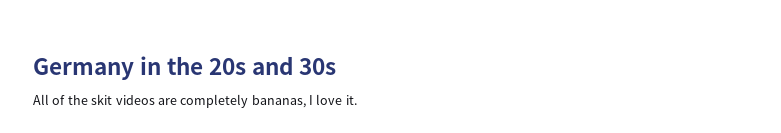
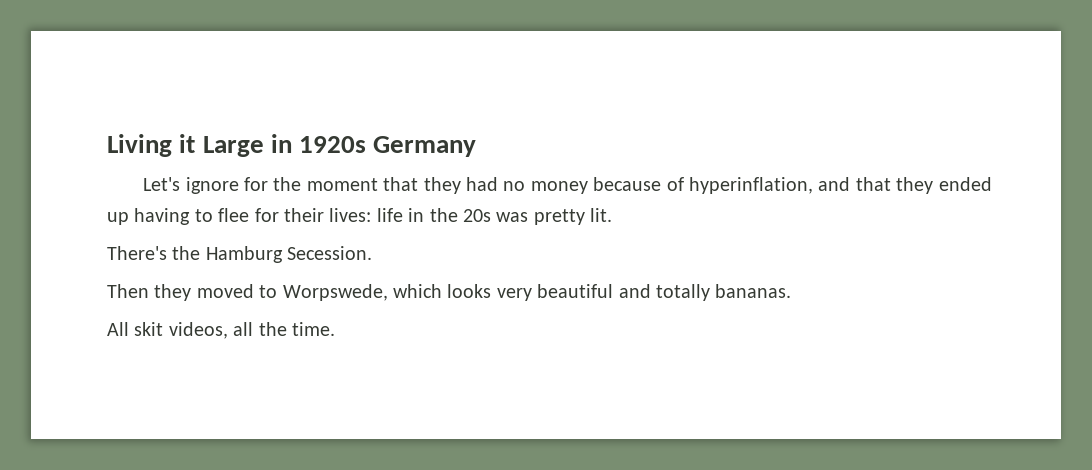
[33,56,337,80] [33,94,357,108] Germany in the 20s and 30s // All of the skit videos are completely bananas, I love it. -> [107,134,477,157] [143,177,992,194] [107,208,613,225] [107,246,373,263] [107,284,792,301] [107,322,335,339] Living it Large in 1920s Germany // Let's ignore for the moment that they had no money because of hyperinflation, and that they ended up having to flee for their lives: life in the 20s was pretty lit. // There's the Hamburg Secession. // Then they moved to Worpswede, which looks very beautiful and totally bananas. // All skit videos, all the time.

